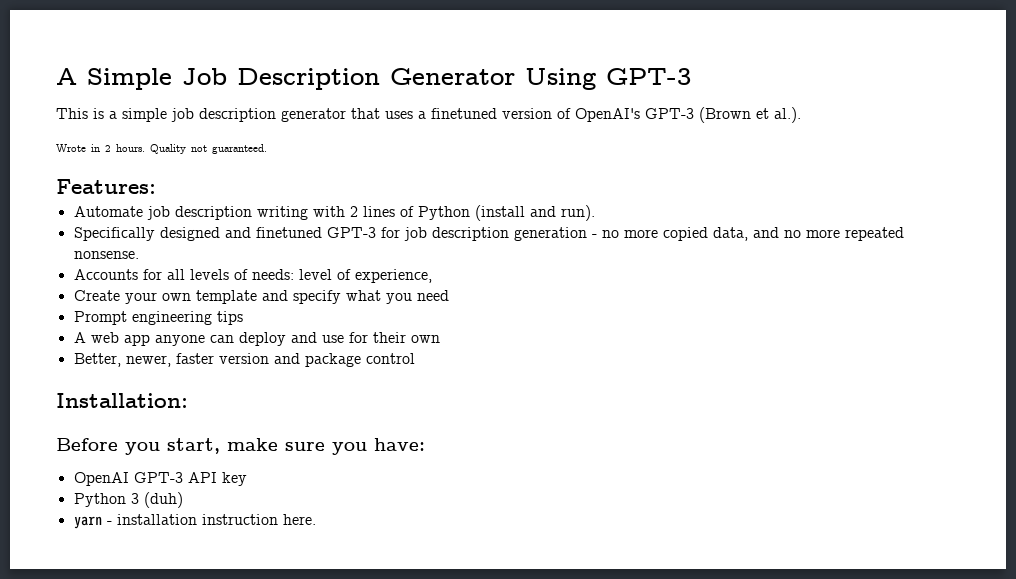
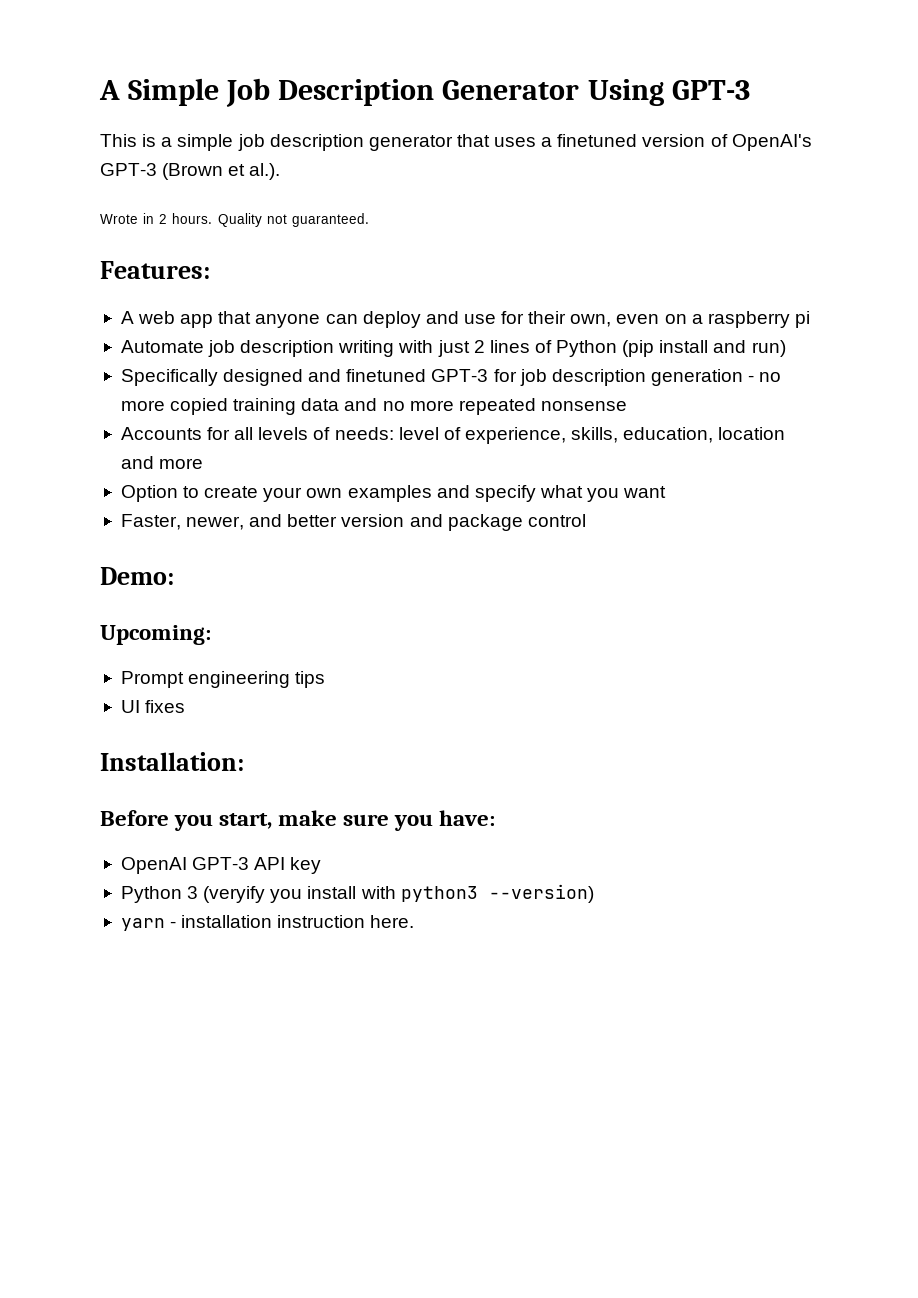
(156, 186) none -> [120,311,810,328] // A web app that anyone can deploy and use for their own, even on a raspberry pi
(345, 211) none -> [437,340,470,357] just
[474,205,595,221] (install and run). -> [622,340,786,357] (pip install and run)
[712,227,748,241] data, -> [233,398,340,415] training data
[73,251,139,259] nonsense. -> [540,401,627,411] nonsense
[73,290,120,301] // Create -> [571,427,786,443] [120,456,204,469] [120,485,259,502] skills, education, location and more // Option to create
[195,290,257,304] template -> [347,485,432,502] examples
[416,290,449,301] [73,311,243,325] [73,332,440,346] [73,353,415,367] need // Prompt engineering tips // A web app anyone can deploy and use for their own // Better, newer, faster version and package control -> [623,486,667,498] [120,514,586,531] [100,567,174,585] [100,625,211,645] [120,671,326,688] [120,700,186,713] want // Faster, newer, and better version and package control // Demo: // Upcoming: // Prompt engineering tips // UI fixes
[143,492,183,508] (duh) -> [203,884,594,903] (veryify you install with python3 --version)

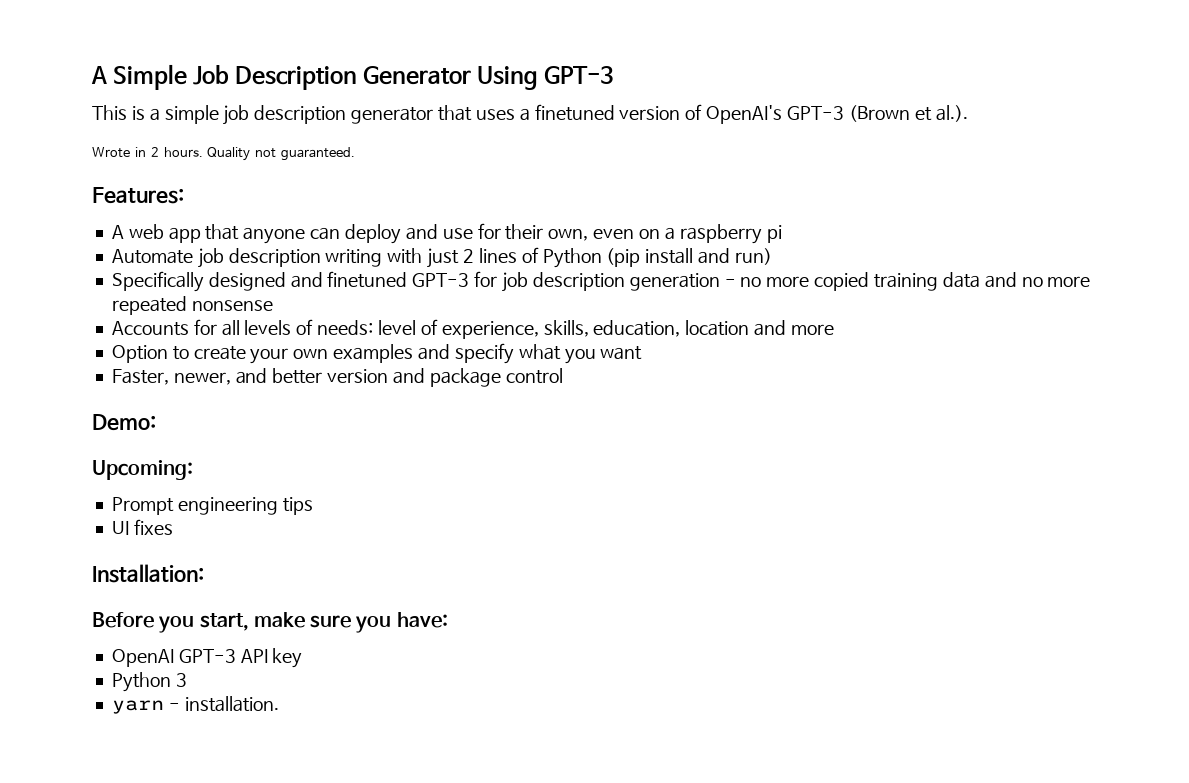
[203,884,594,903] (veryify you install with python3 --version) -> (187, 680) none
[181,915,415,928] installation instruction here. -> [184,696,279,712] installation.

